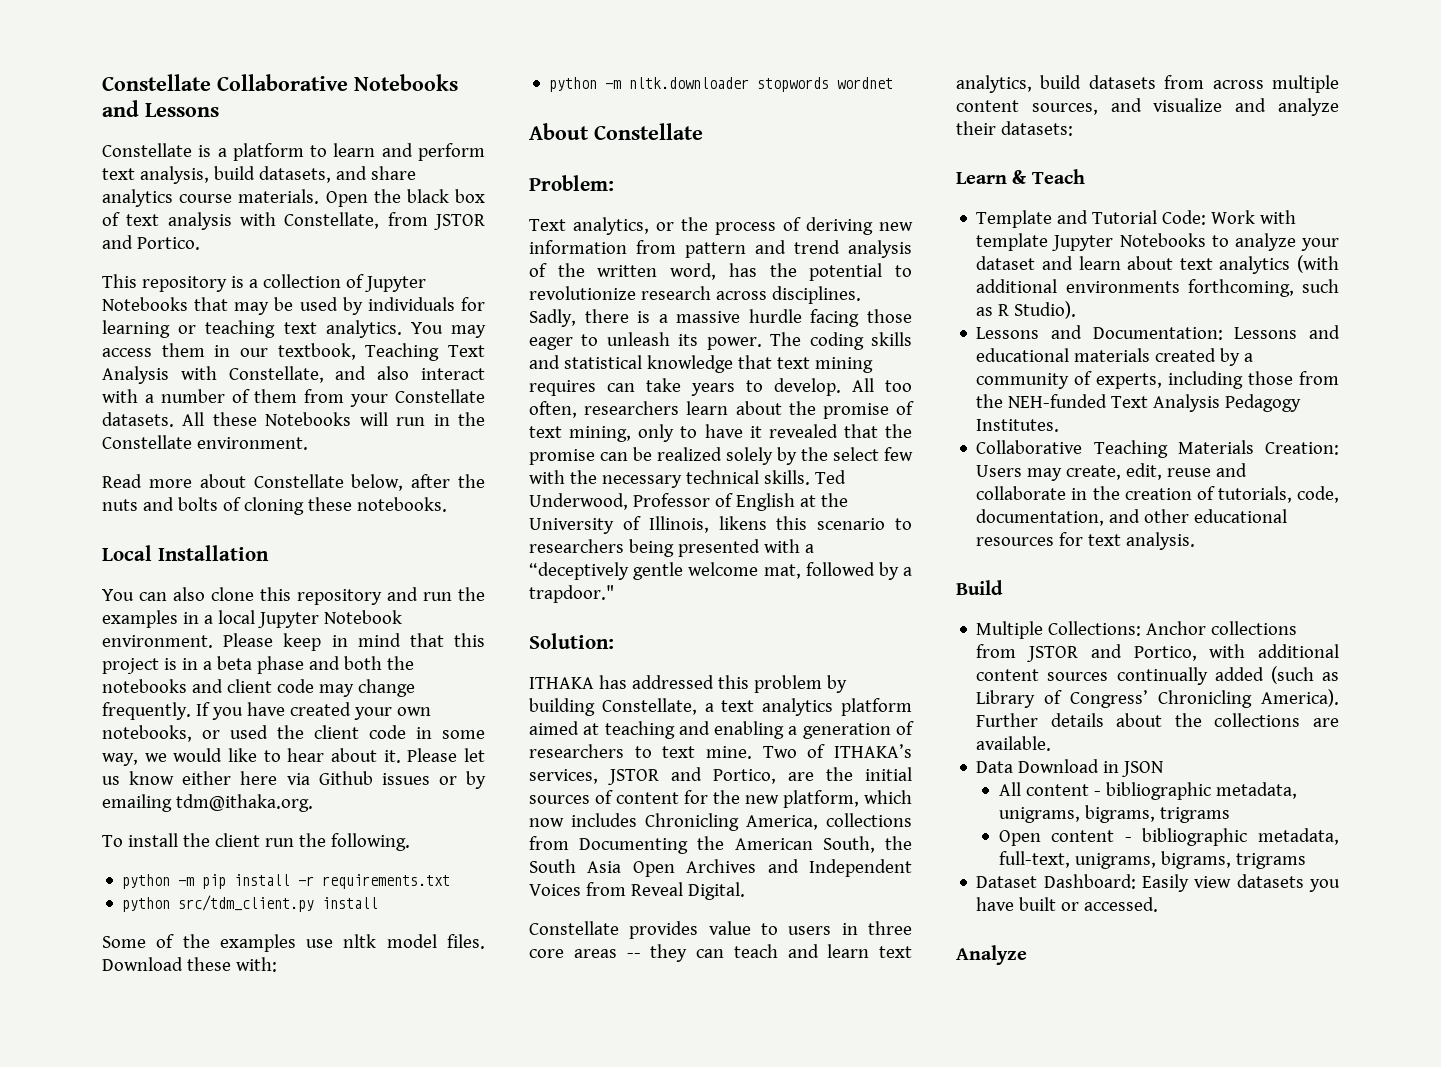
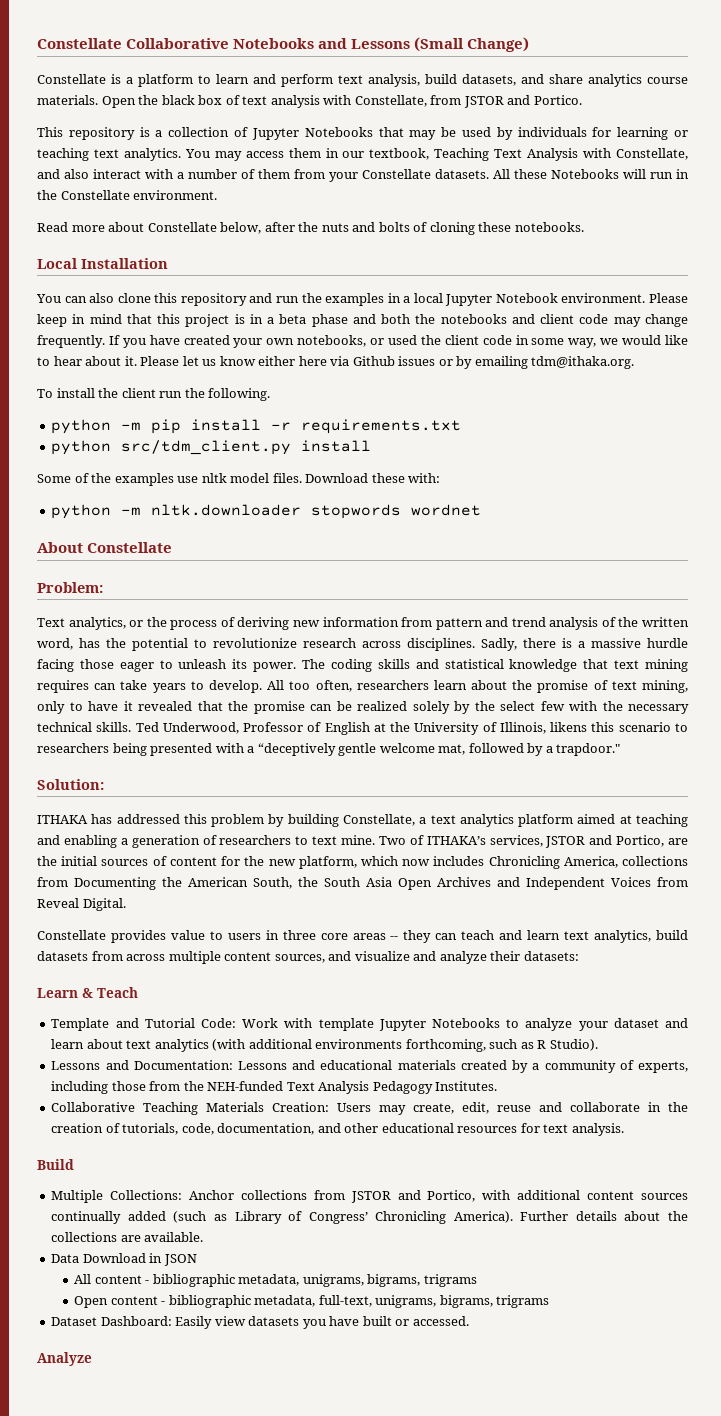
(219, 110) none -> [414,37,530,52] (Small Change)

